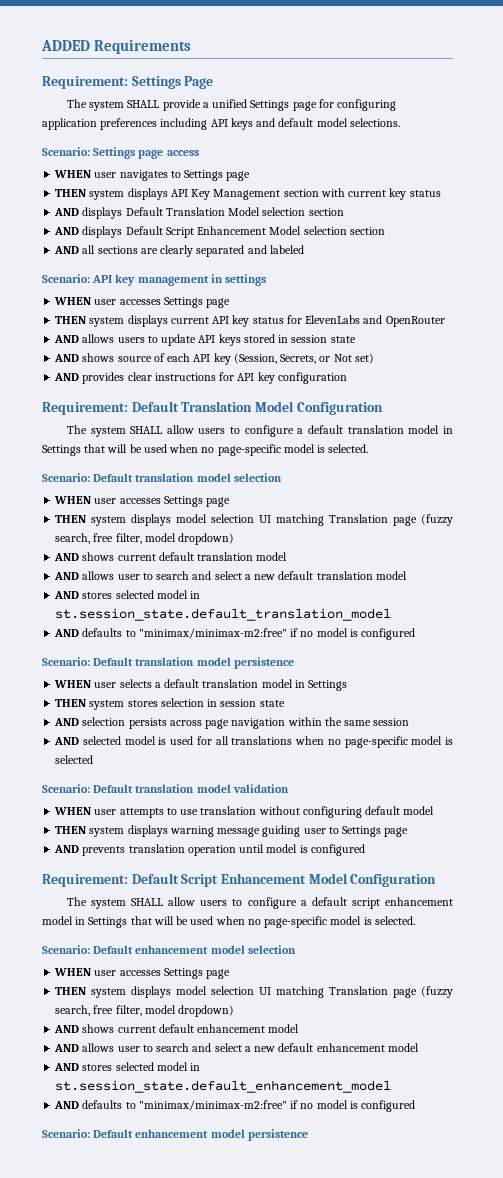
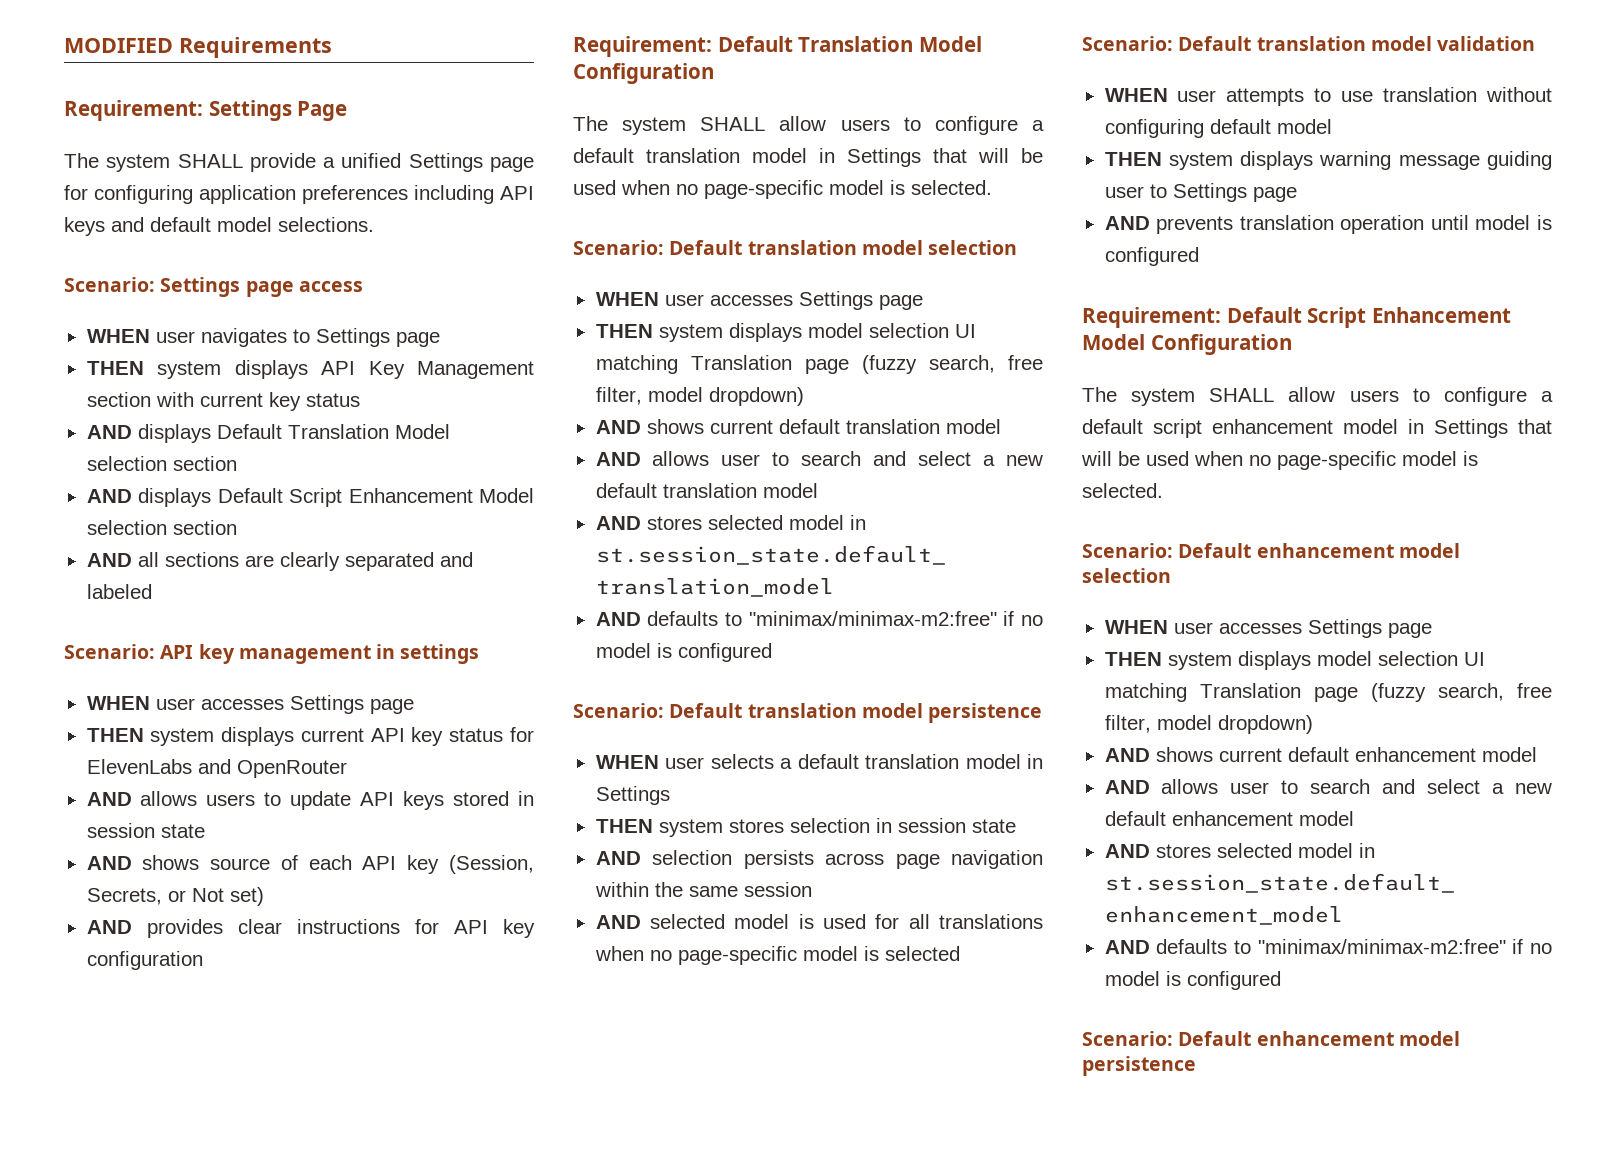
[41,40,90,51] ADDED -> [64,38,173,53] MODIFIED

